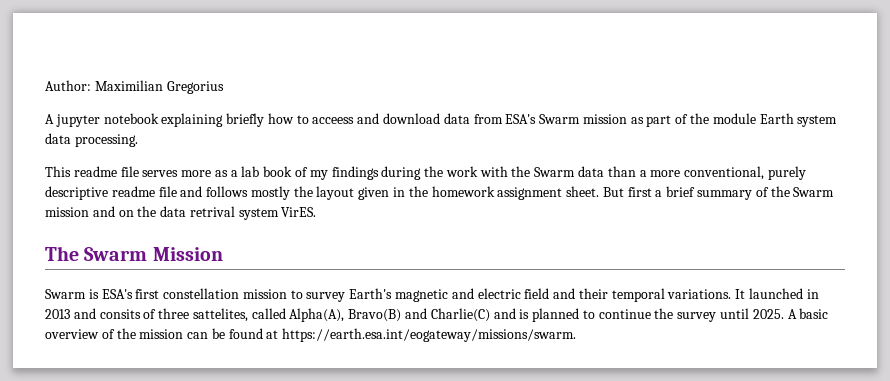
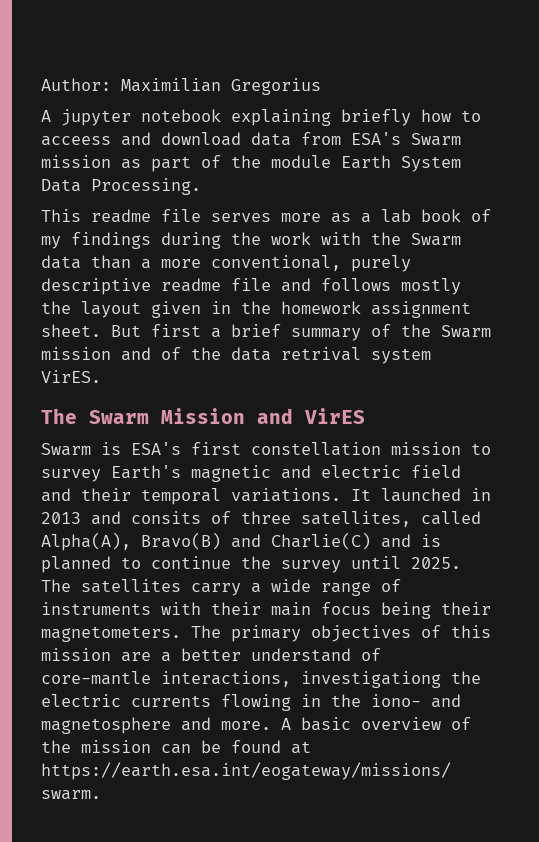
[797,115,838,127] [45,133,138,147] system data processing. -> [401,156,461,172] [41,178,201,195] System Data Processing.
[118,210,134,217] on -> [161,347,181,360] of
(223, 254) none -> [257,408,365,424] and VirES
[192,308,248,322] sattelites, -> [301,511,411,527] satellites,
(784, 314) none -> [41,579,401,596] [41,602,491,619] [41,625,491,642] [41,648,381,662] [41,671,481,688] [41,694,461,711] [41,717,271,734] The satellites carry a wide range of instruments with their main focus being their magnetometers. The primary objectives of this mission are a better understand of core-mantle interactions, investigationg the electric currents flowing in the iono- and magnetosphere and more.

